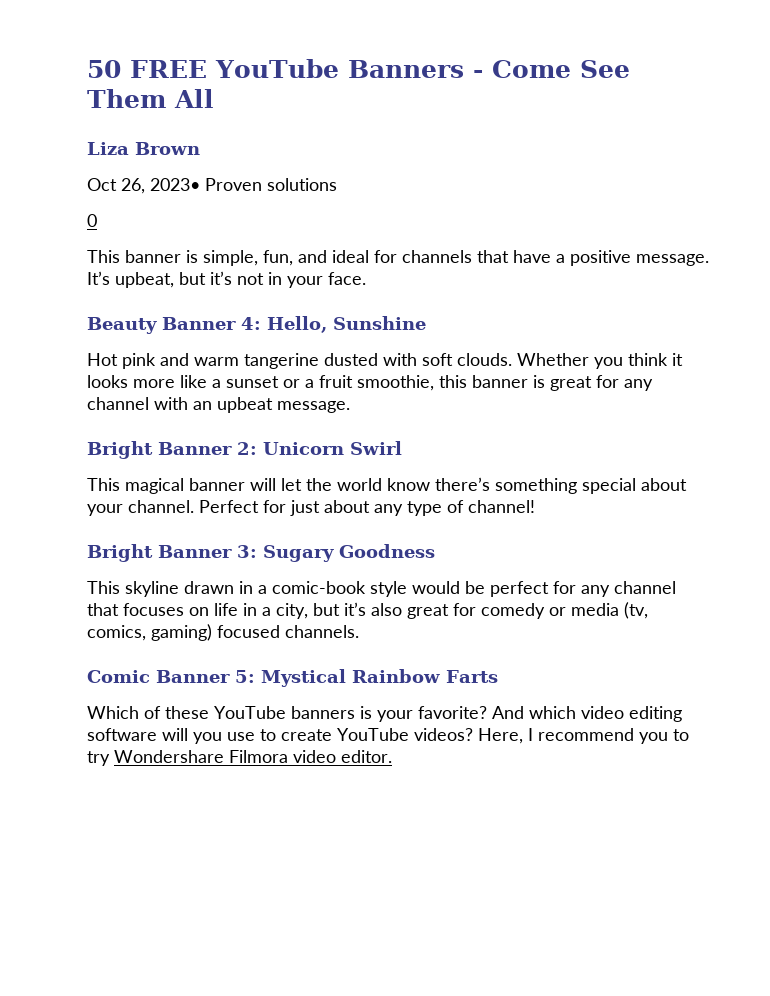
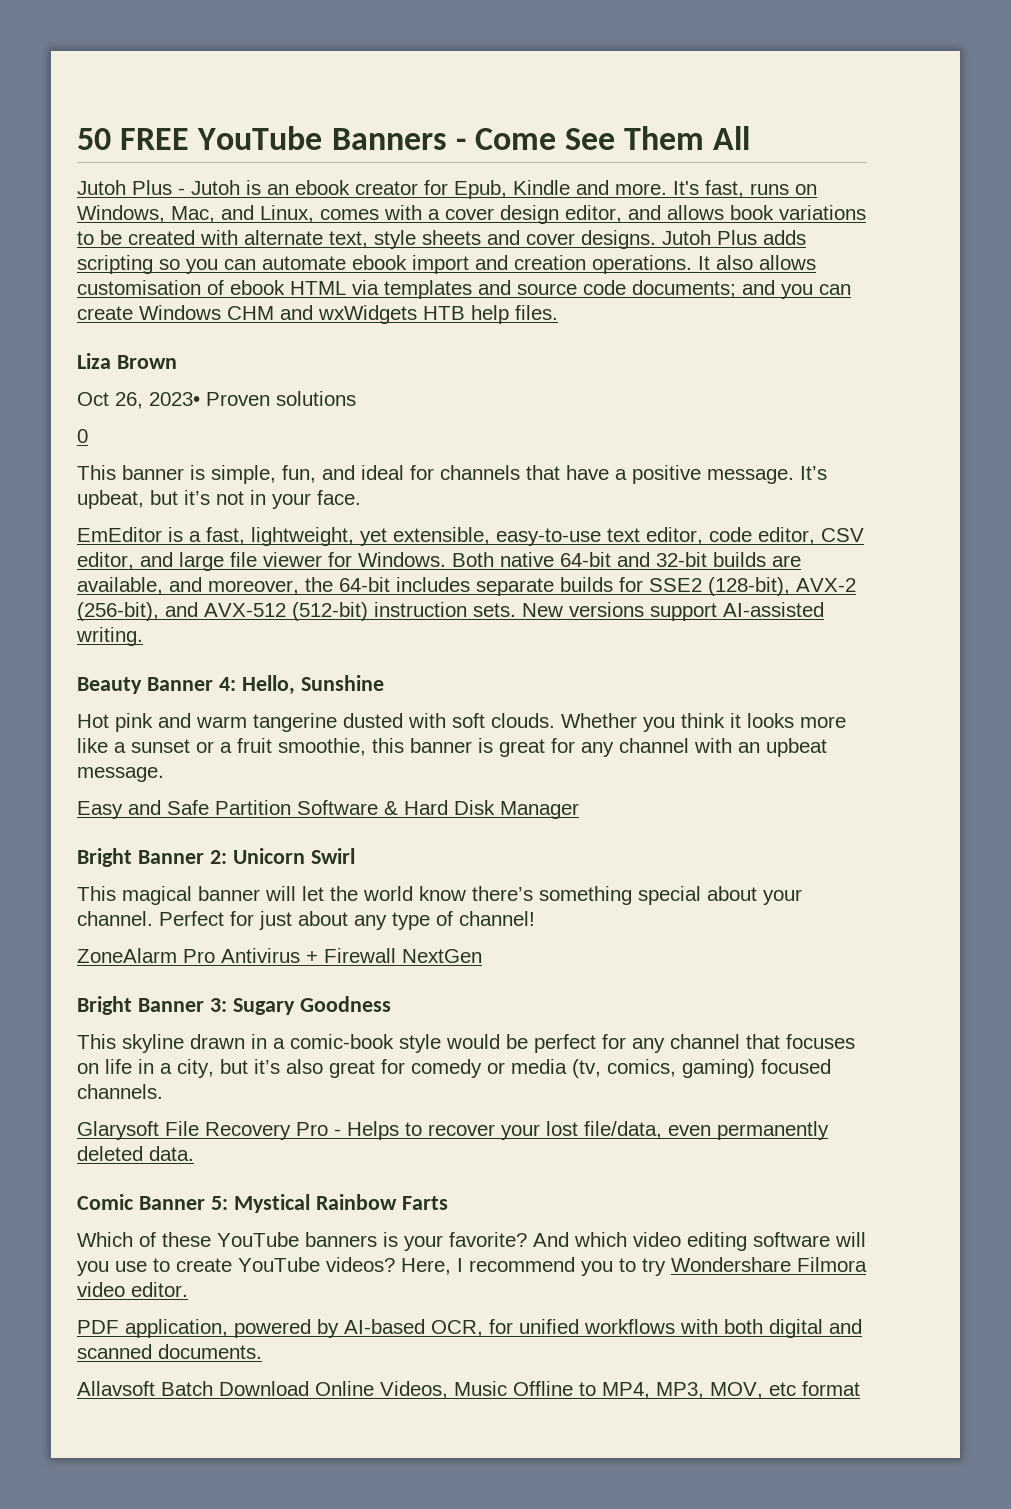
(214, 98) none -> [77,180,817,199] [77,205,866,224] [77,230,806,249] [77,255,816,274] [77,280,851,299] [77,305,558,324] // Jutoh Plus - Jutoh is an ebook creator for Epub, Kindle and more. It's fast, runs on Windows, Mac, and Linux, comes with a cover design editor, and allows book variations to be created with alternate text, style sheets and cover designs. Jutoh Plus adds scripting so you can automate ebook import and creation operations. It also allows customisation of ebook HTML via templates and source code documents; and you can create Windows CHM and wxWidgets HTB help files.
(366, 278) none -> [77,527,864,546] [77,552,801,571] [77,577,856,596] [77,602,824,621] [76,627,143,646] // EmEditor is a fast, lightweight, yet extensible, easy-to-use text editor, code editor, CSV editor, and large file viewer for Windows. Both native 64-bit and 32-bit builds are available, and moreover, the 64-bit includes separate builds for SSE2 (128-bit), AVX-2 (256-bit), and AVX-512 (512-bit) instruction sets. New versions support AI-assisted writing.
(350, 407) none -> [77,800,579,819] // Easy and Safe Partition Software & Hard Disk Manager
(535, 506) none -> [77,948,482,963] // ZoneAlarm Pro Antivirus + Firewall NextGen
(359, 631) none -> [77,1121,829,1140] [77,1146,194,1161] // Glarysoft File Recovery Pro - Helps to recover your lost file/data, even permanently deleted data.
(392, 756) none -> [77,1319,862,1338] [77,1344,262,1359] [77,1381,860,1399] // PDF application, powered by AI-based OCR, for unified workflows with both digital and scanned documents. // Allavsoft Batch Download Online Videos, Music Offline to MP4, MP3, MOV, etc format

